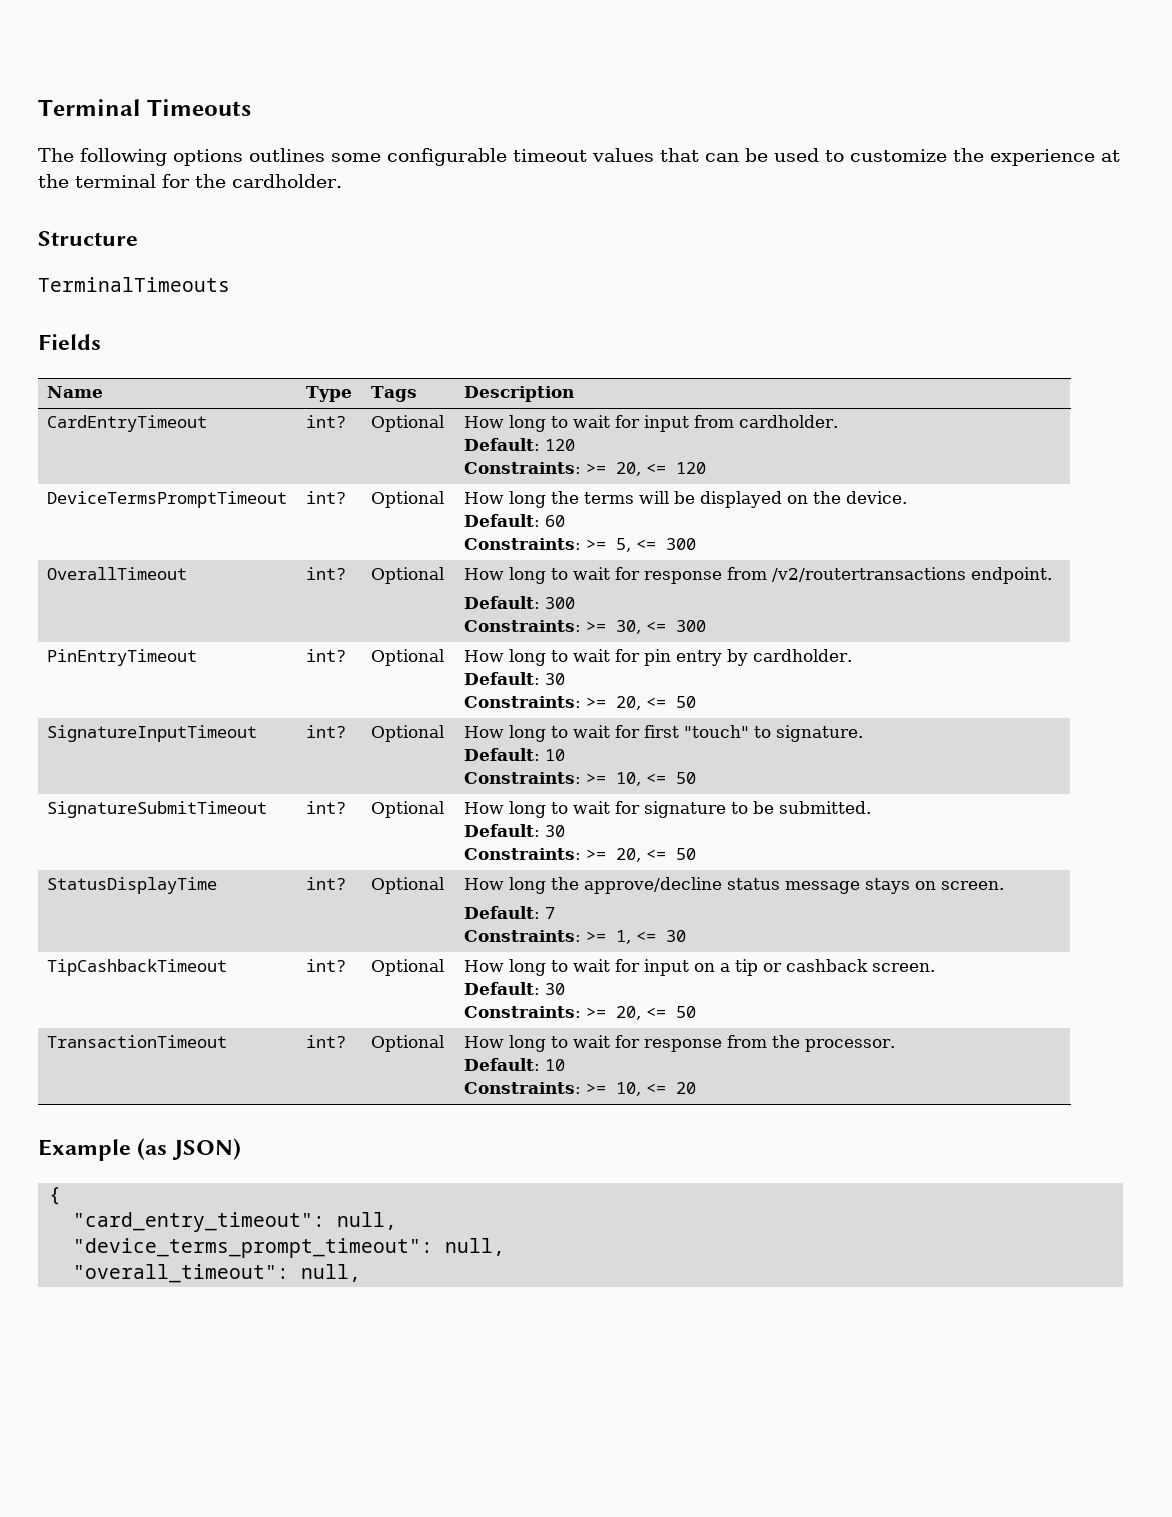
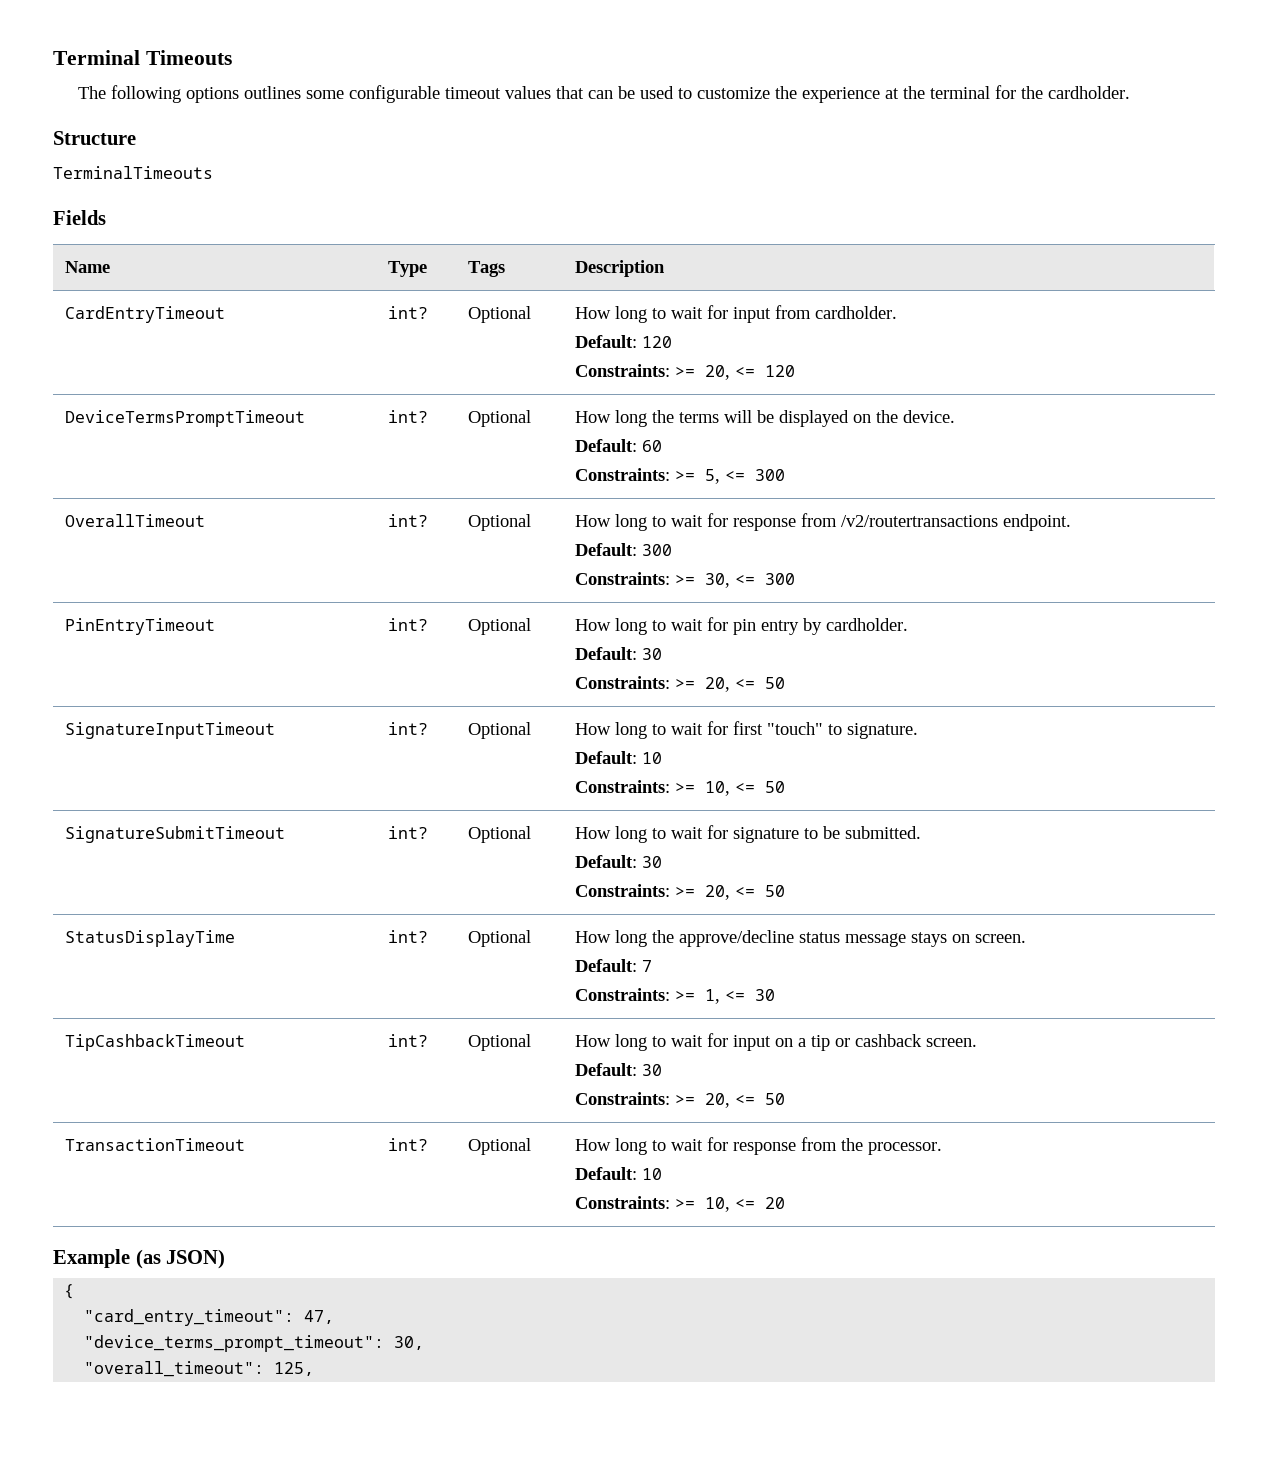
[337,1212,398,1230] null, -> [304,1310,335,1324] 47,
[445,1238,506,1256] null, -> [394,1336,425,1350] 30,
[301,1264,362,1282] null, -> [274,1362,315,1376] 125,

